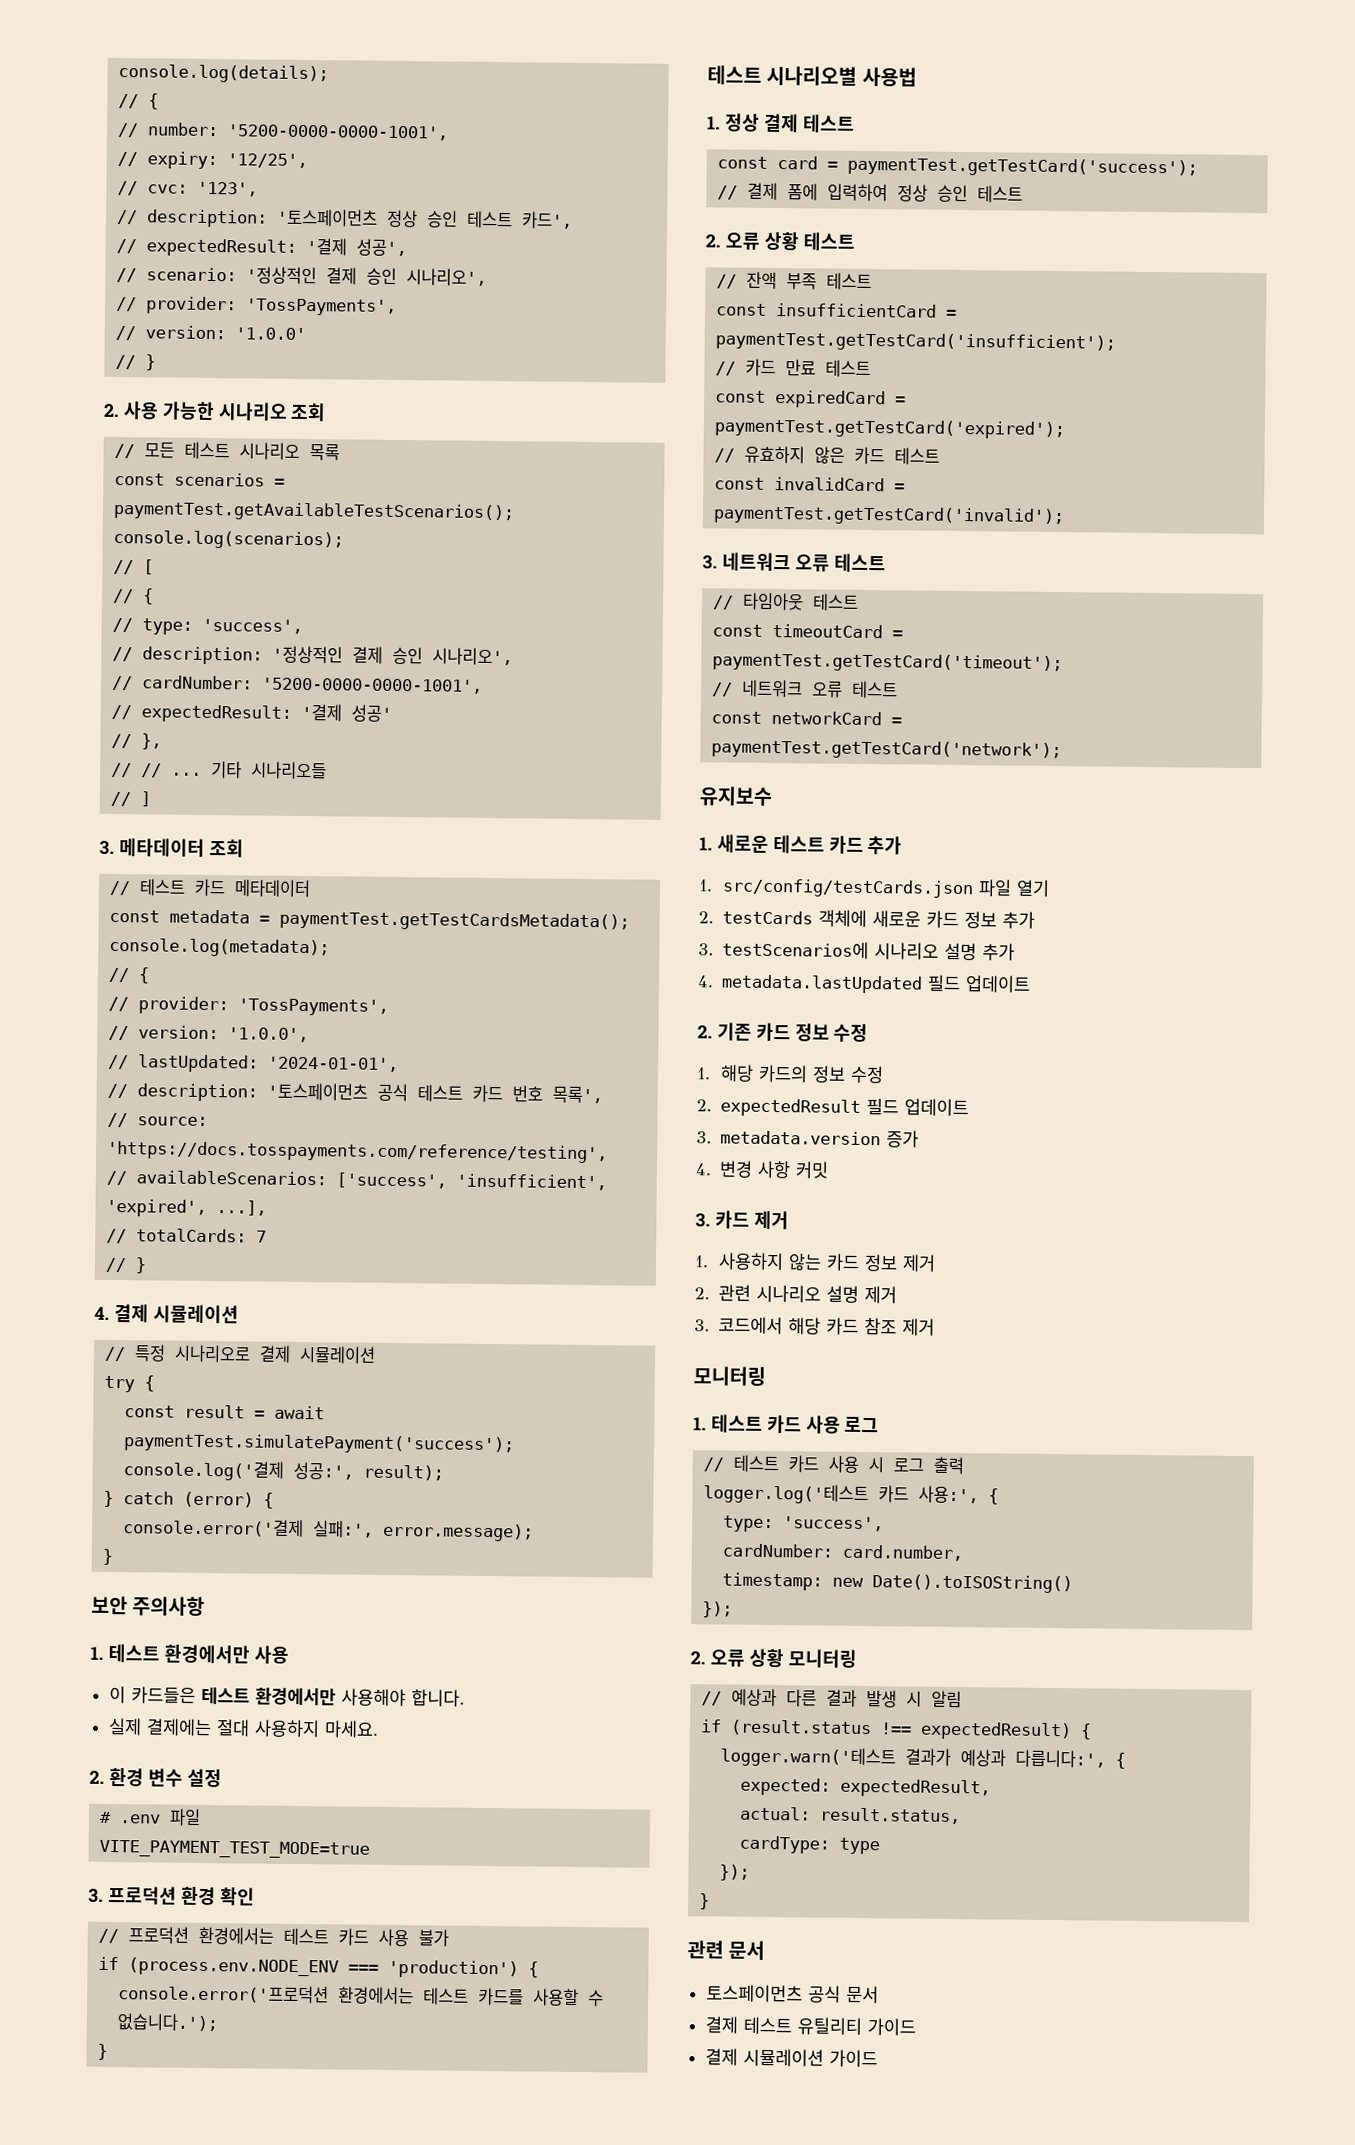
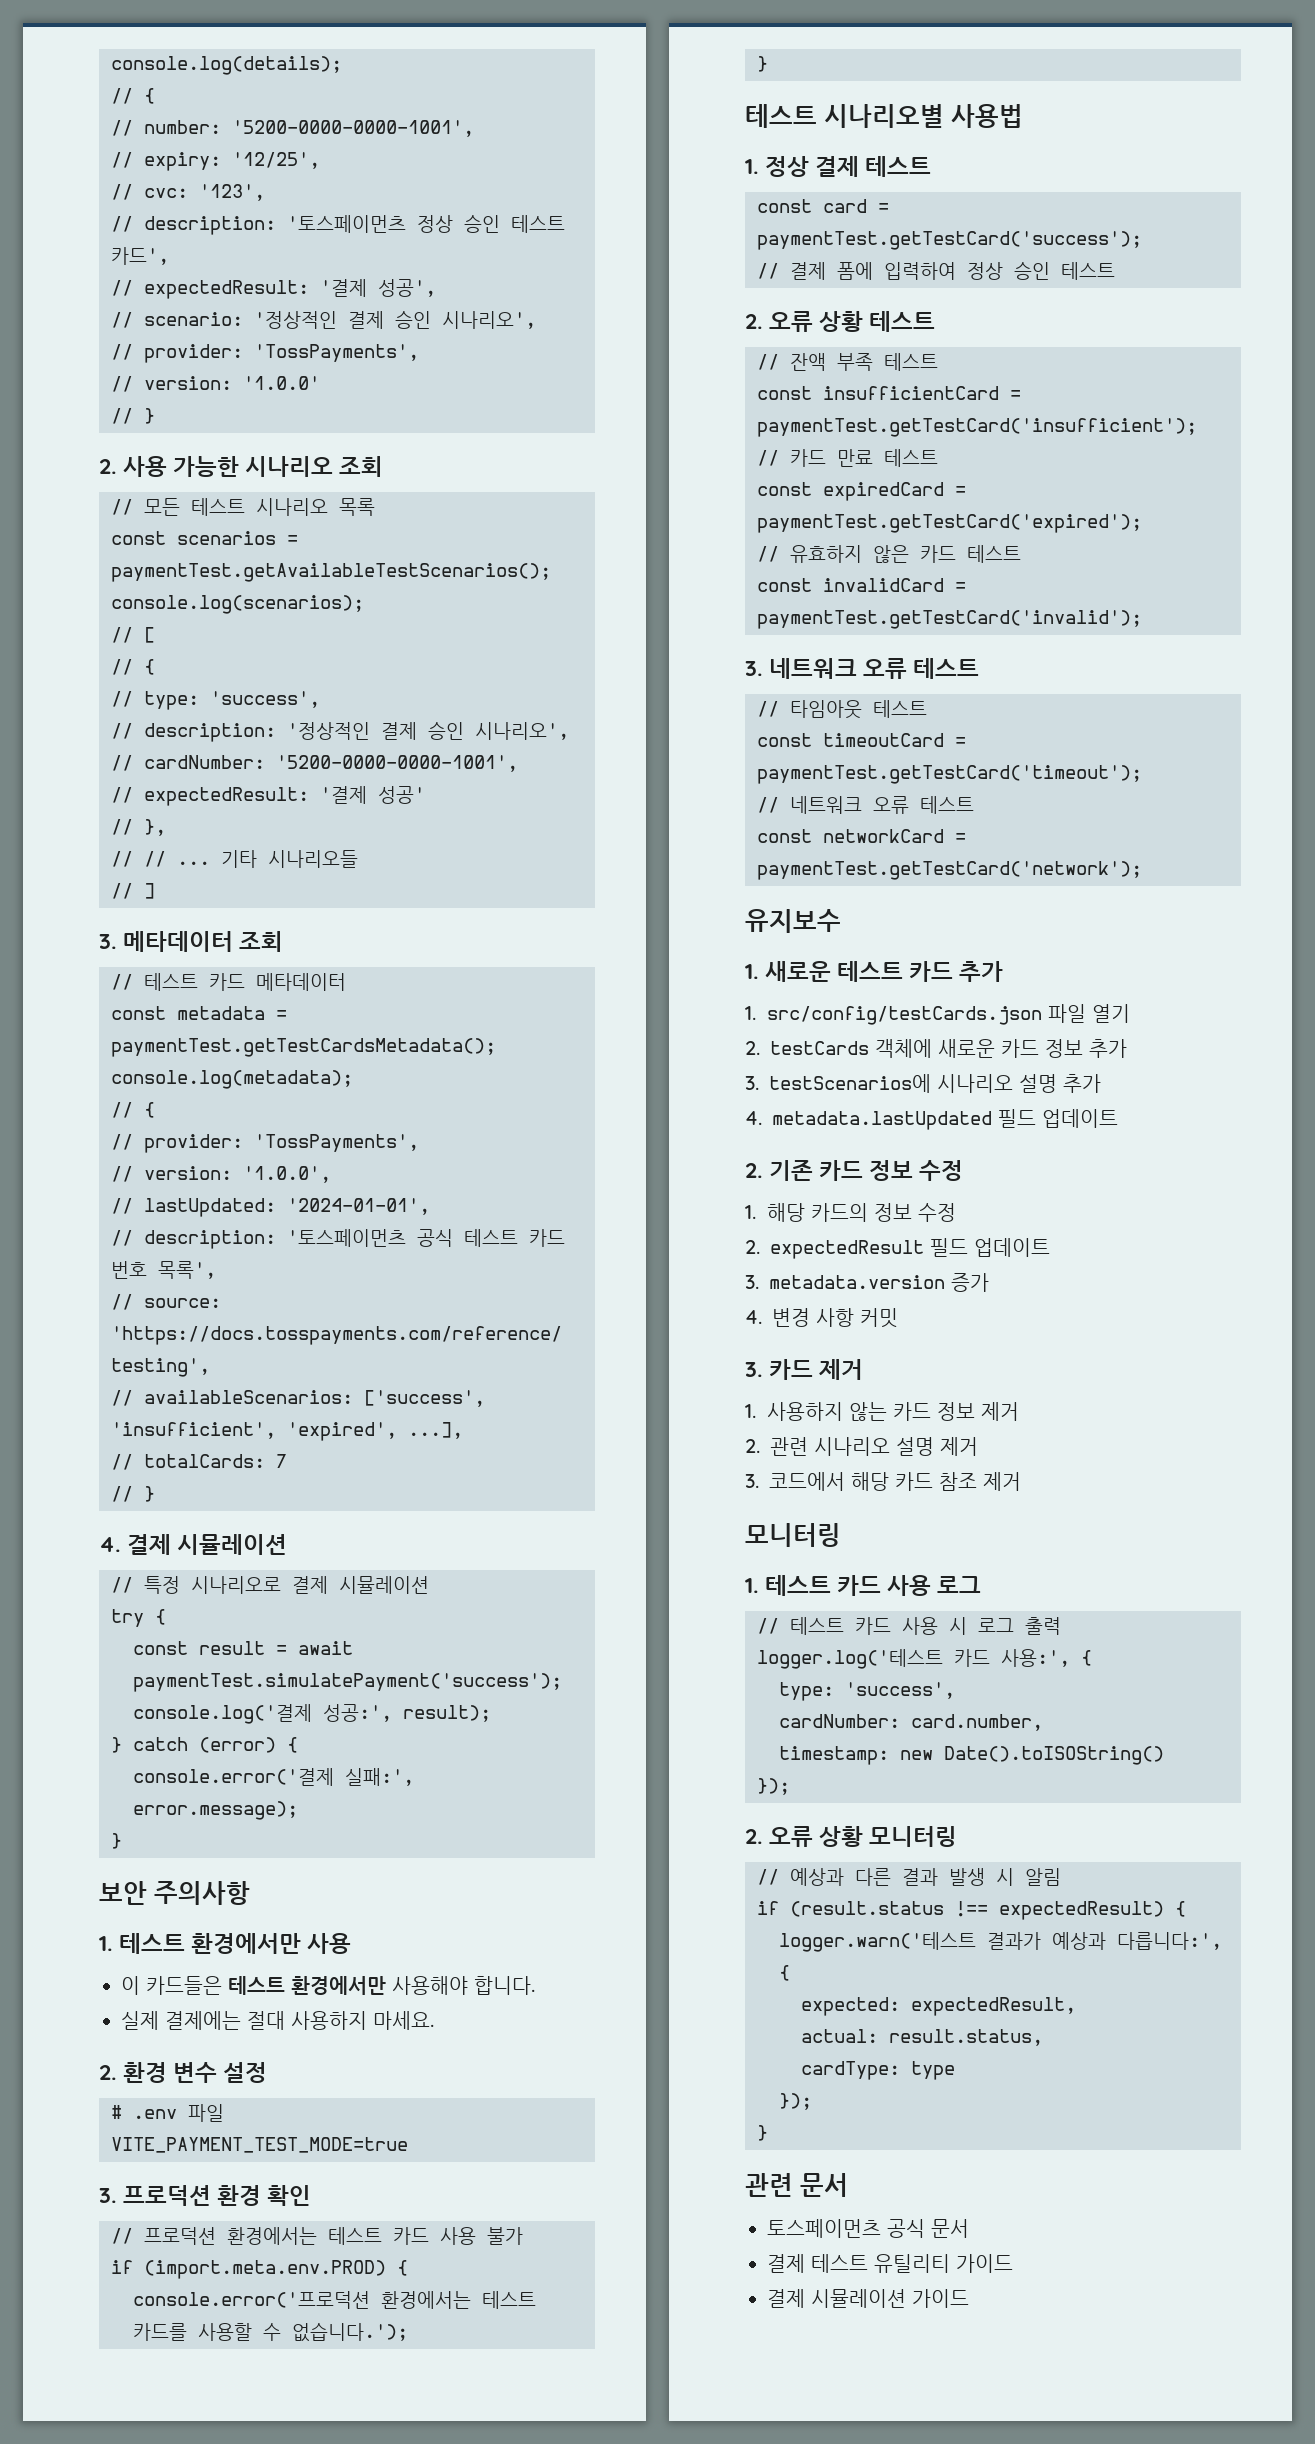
[127,1957,519,1979] (process.env.NODE_ENV === 'production') -> [144,2260,386,2279] (import.meta.env.PROD)

